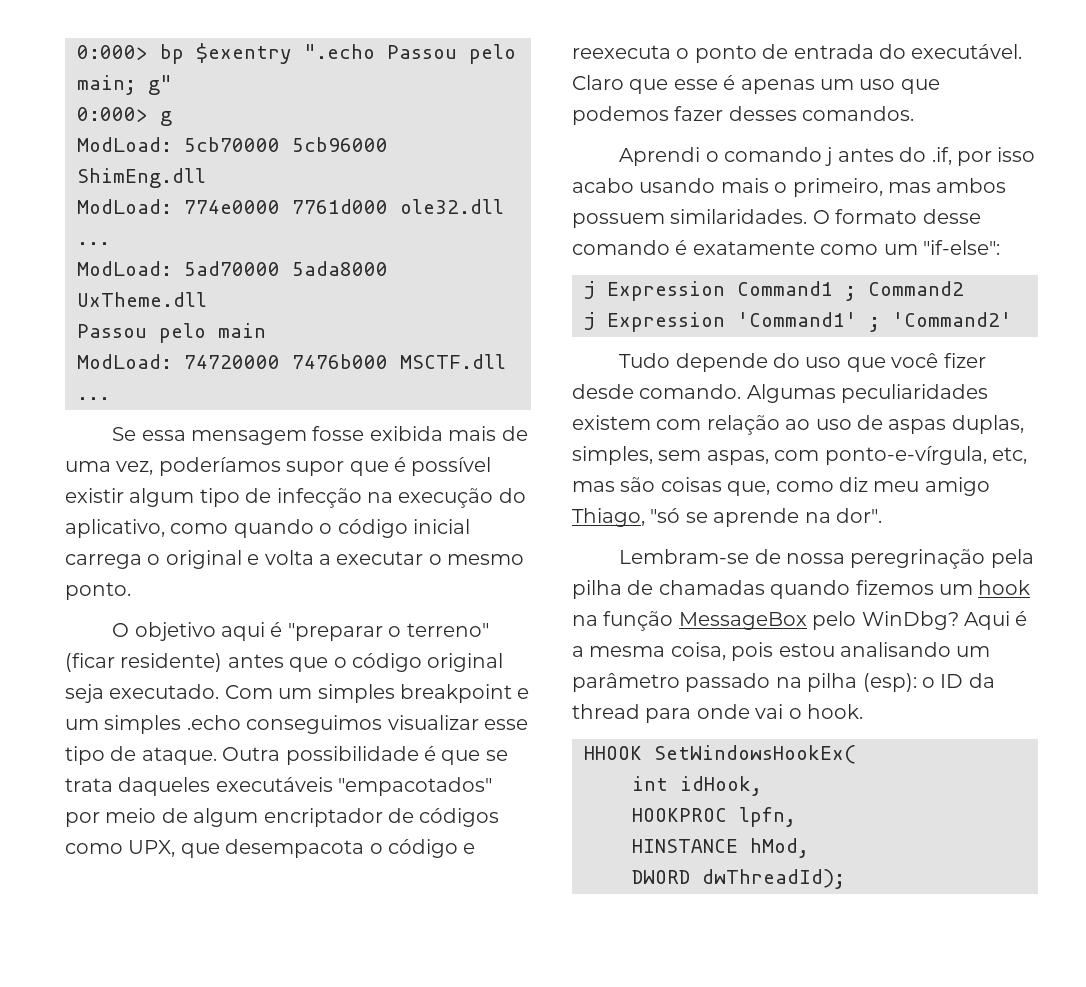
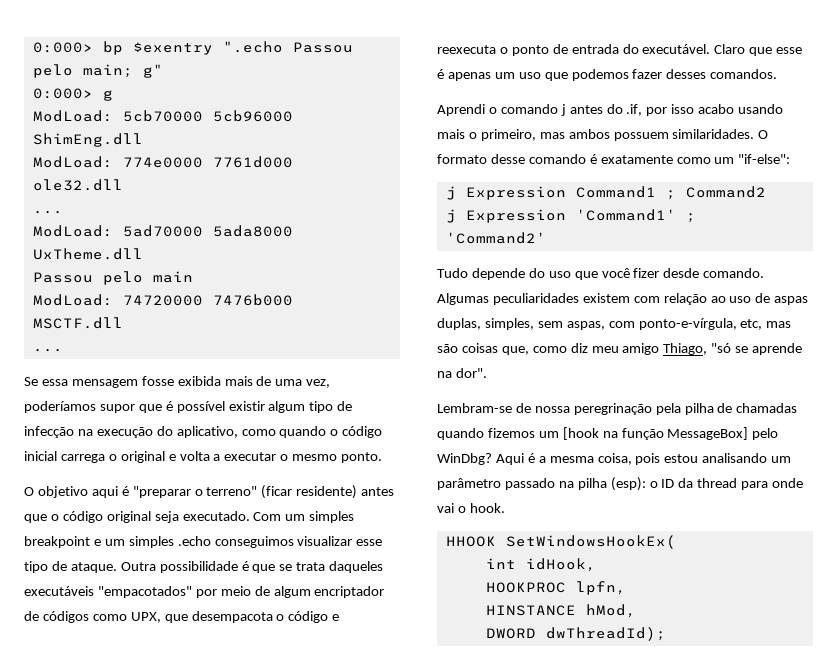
[978,580,1031,595] hook -> [562,427,599,440] [hook
[678,612,807,630] MessageBox -> [667,427,749,440] MessageBox]

